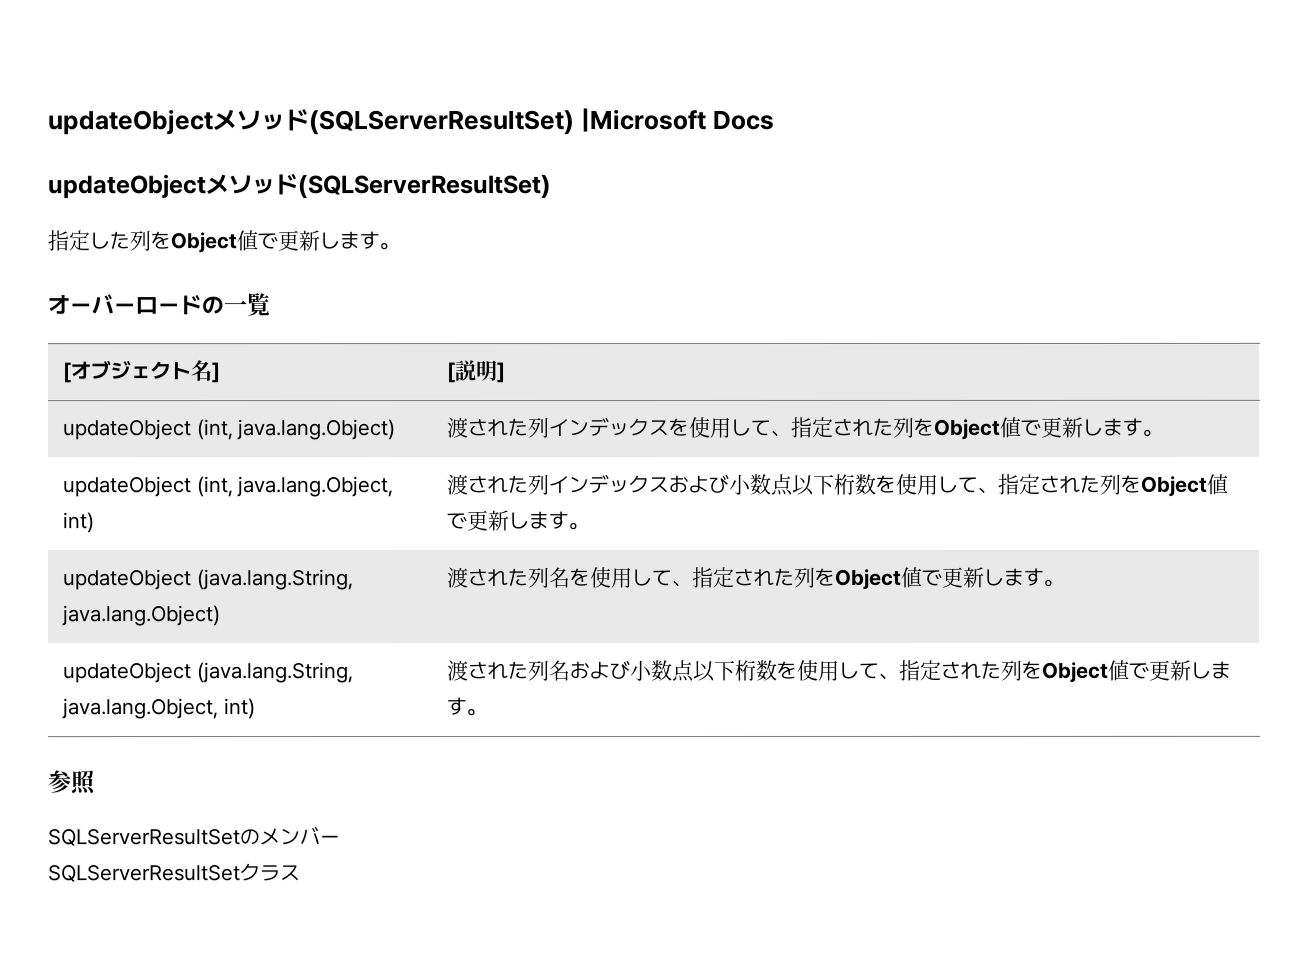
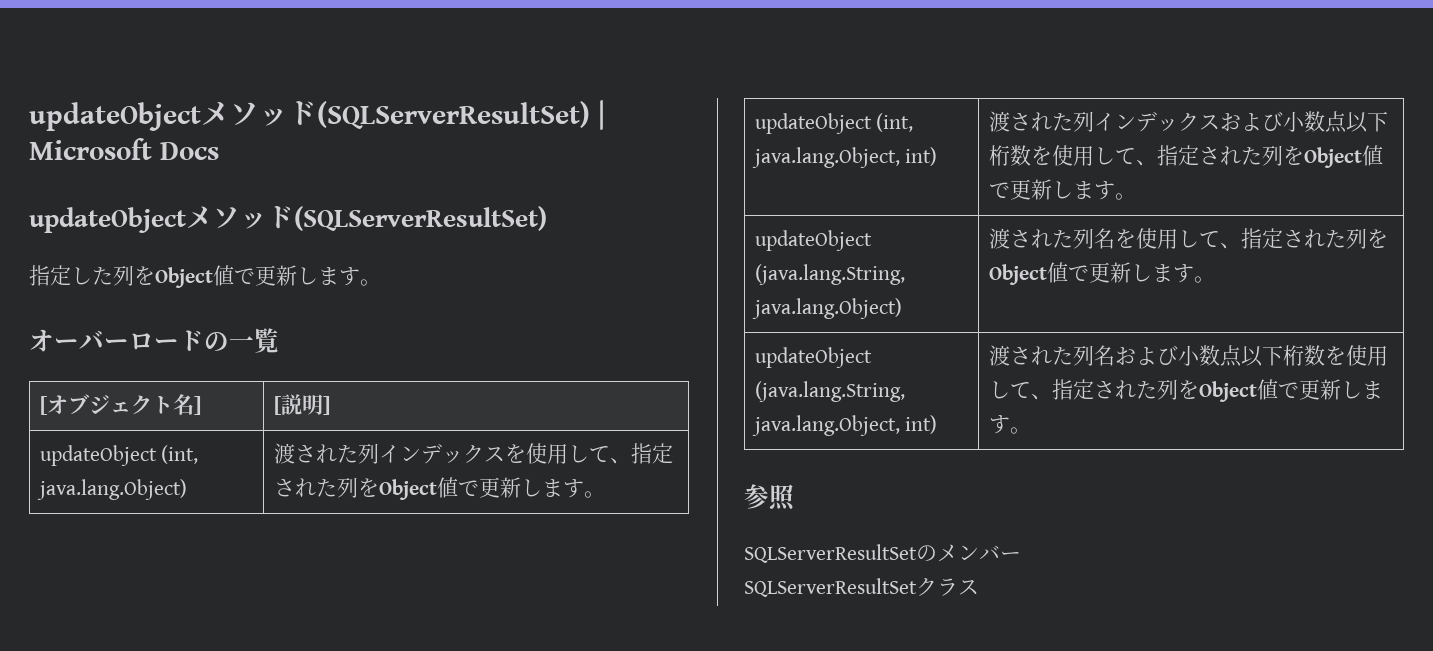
[47,107,706,136] updateObjectメソッド(SQLServerResultSet) |Microsoft -> [29,100,605,131] [29,138,152,160] updateObjectメソッド(SQLServerResultSet) | Microsoft

